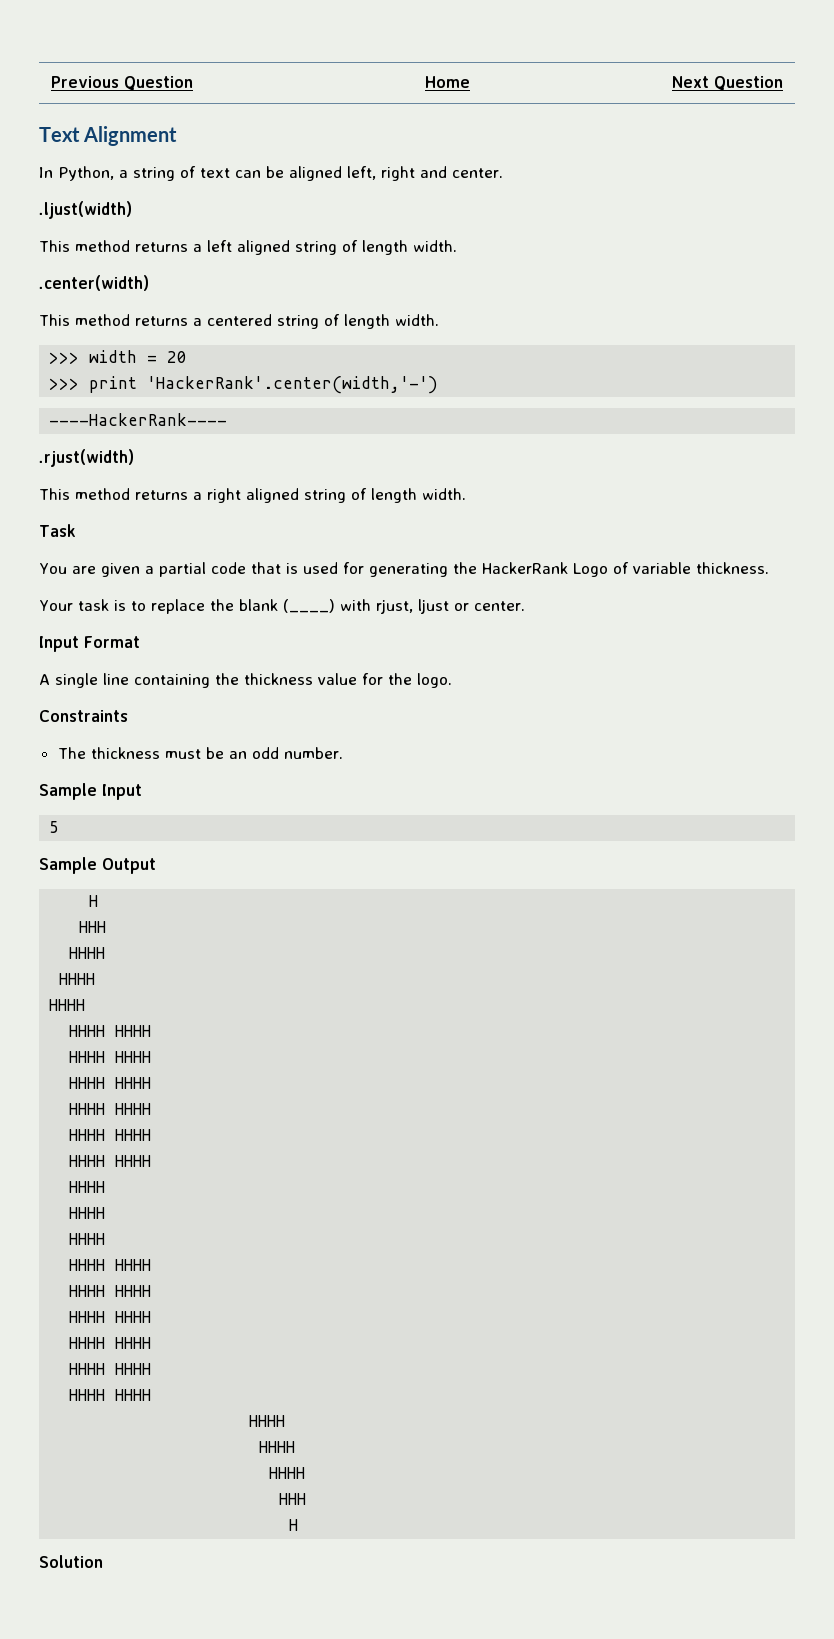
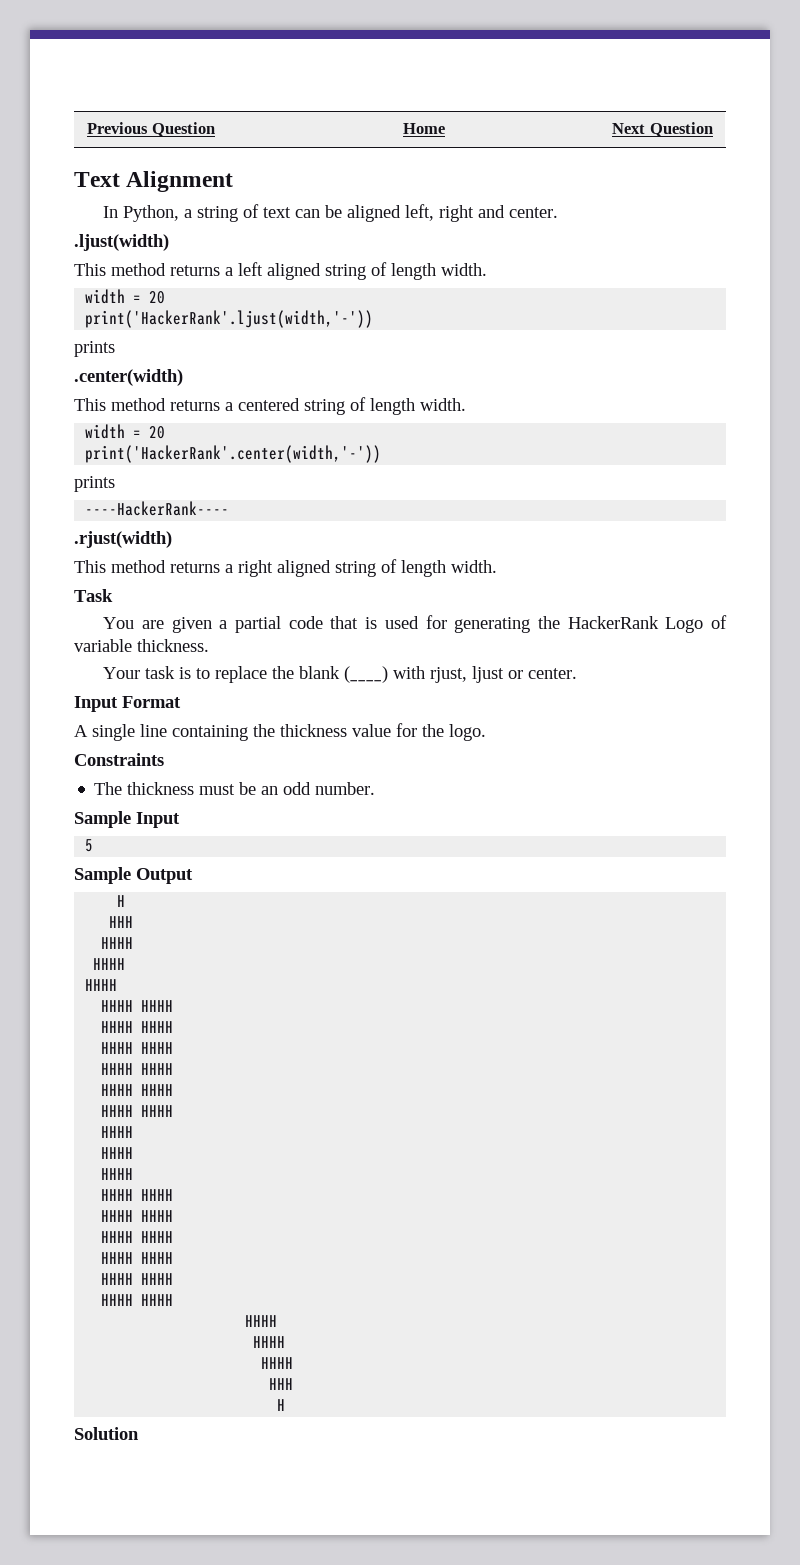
(457, 246) none -> [85,289,166,304] [85,310,374,328] [74,341,115,357] // width = 20 // print('HackerRank'.ljust(width,'-')) // prints
[49,350,188,364] [49,376,439,394] >>> width = 20 // >>> print 'HackerRank'.center(width,'-') -> [85,424,166,439] [85,445,382,463] [74,476,115,492] width = 20 // print('HackerRank'.center(width,'-')) // prints

